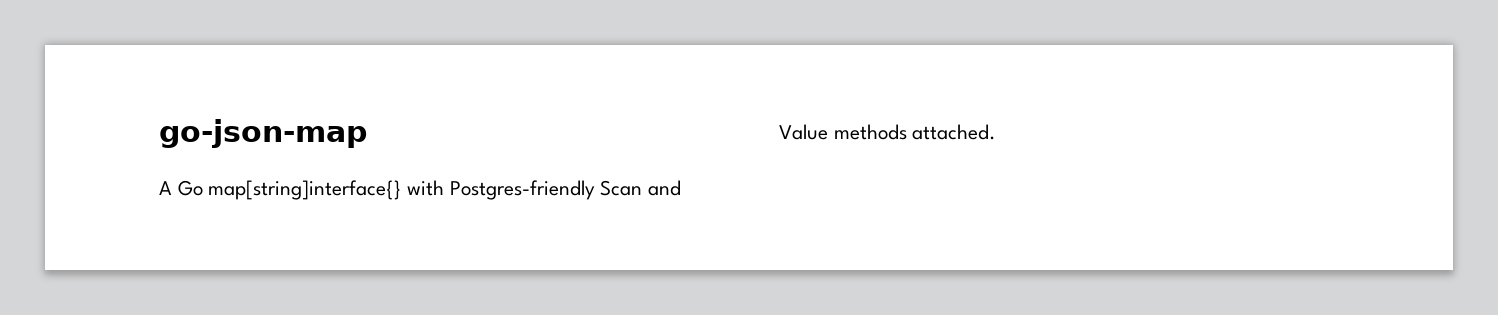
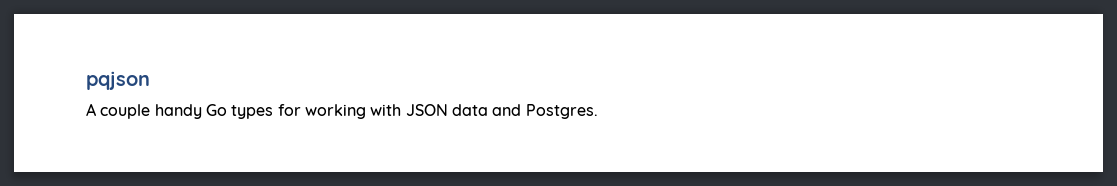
[159,119,367,148] go-json-map -> [86,71,150,90] pqjson
[177,180,682,200] [779,124,997,140] Go map[string]interface{} with Postgres-friendly Scan and Value methods attached. -> [100,104,598,119] couple handy Go types for working with JSON data and Postgres.

